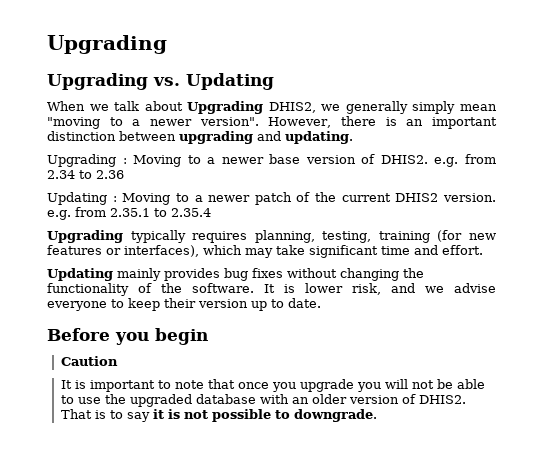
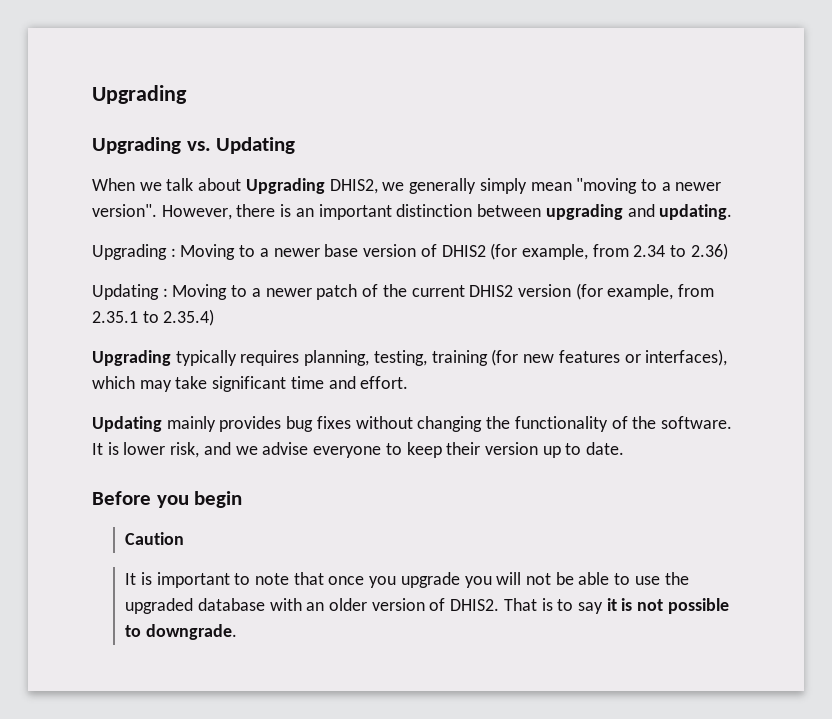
[380,155,459,167] DHIS2. e.g. -> [441,243,588,260] DHIS2 (for example,
[96,170,124,179] 2.36 -> [690,243,728,260] 2.36)
[442,193,496,202] [47,210,71,220] version. e.g. -> [517,283,674,300] version (for example,
[171,208,211,217] 2.35.4 -> [163,309,215,326] 2.35.4)

